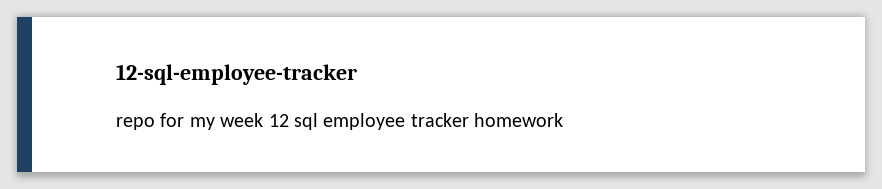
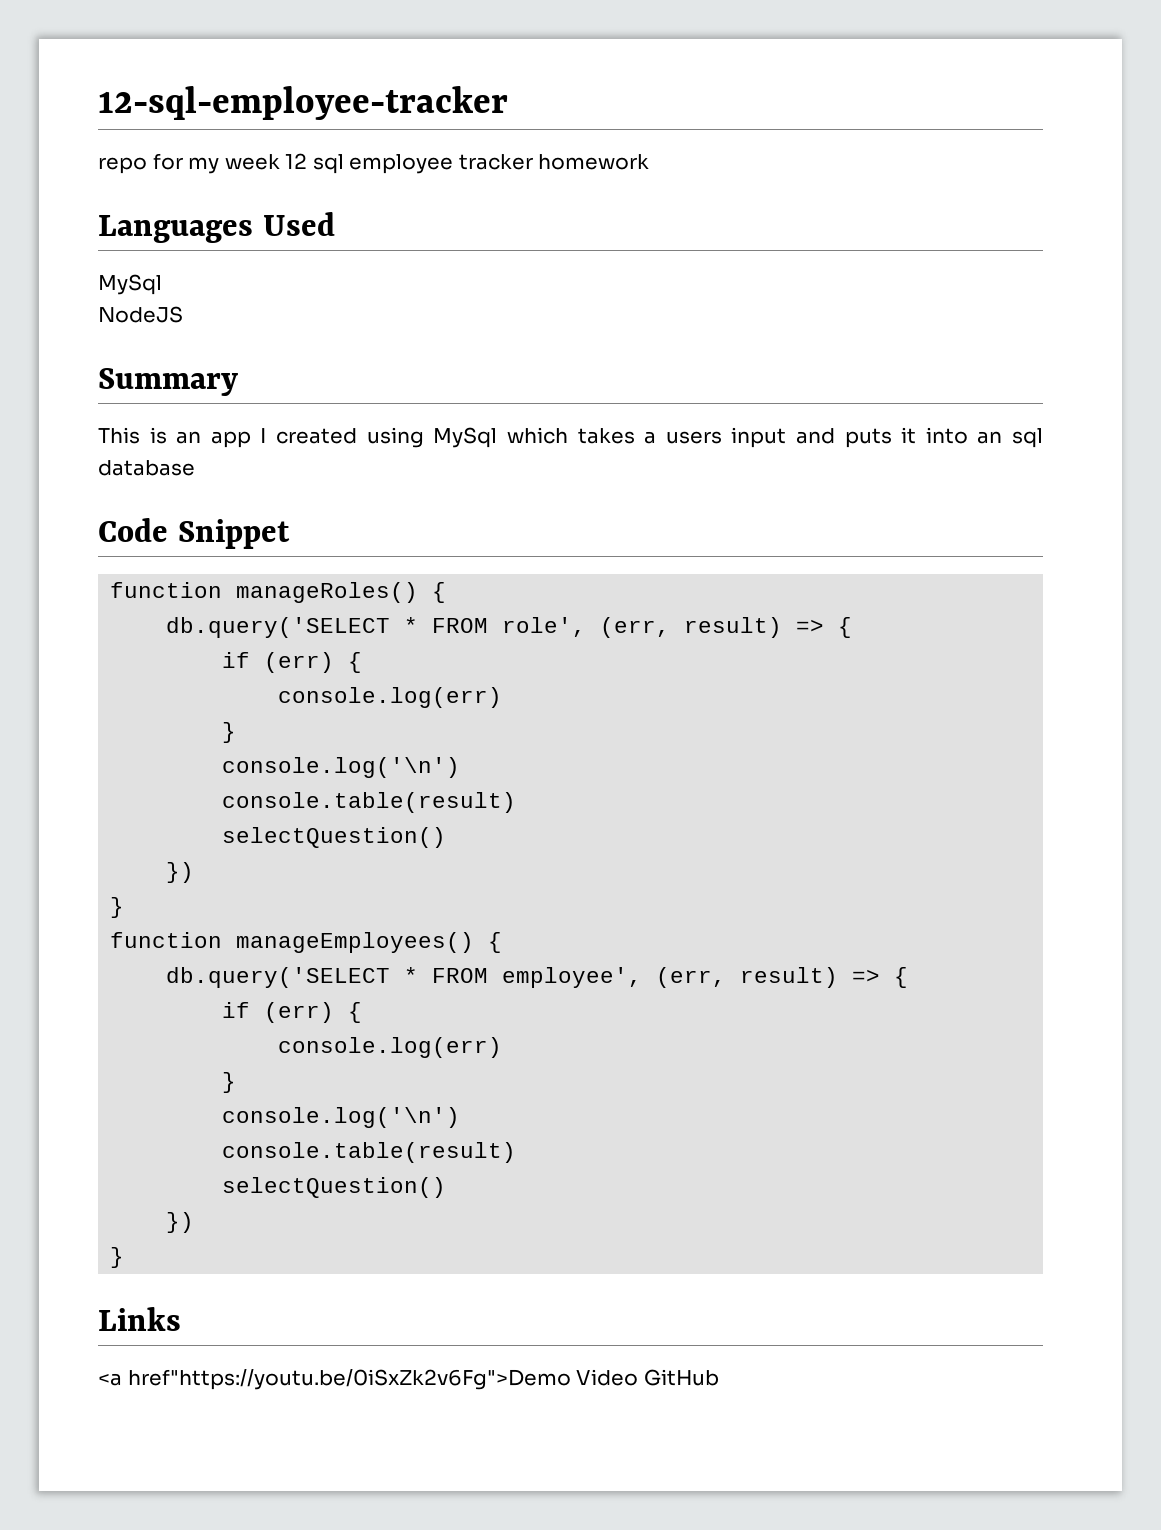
(564, 120) none -> [98,212,335,243] [98,274,162,295] [98,306,183,323] [98,368,238,396] [98,427,1043,448] [98,460,195,476] [98,518,290,549] [110,582,447,603] [166,617,853,638] [222,652,363,673] [278,687,503,708] [222,722,237,743] [222,757,461,778] [222,792,517,813] [222,827,447,848] [166,862,195,883] [110,897,125,918] [110,932,503,953] [166,967,909,988] [222,1002,363,1023] [278,1037,503,1058] [222,1072,237,1093] [222,1107,461,1128] [222,1142,517,1163] [222,1177,447,1198] [166,1212,195,1233] [110,1247,125,1268] [98,1307,181,1331] [98,1369,719,1390] // Languages Used // MySql // NodeJS // Summary // This is an app I created using MySql which takes a users input and puts it into an sql database // Code Snippet // function manageRoles() { // db.query('SELECT * FROM role', (err, result) => { // if (err) { // console.log(err) // } // console.log('\n') // console.table(result) // selectQuestion() // }) // } // function manageEmployees() { // db.query('SELECT * FROM employee', (err, result) => { // if (err) { // console.log(err) // } // console.log('\n') // console.table(result) // selectQuestion() // }) // } // Links // <a href"https://youtu.be/0iSxZk2v6Fg">Demo Video GitHub

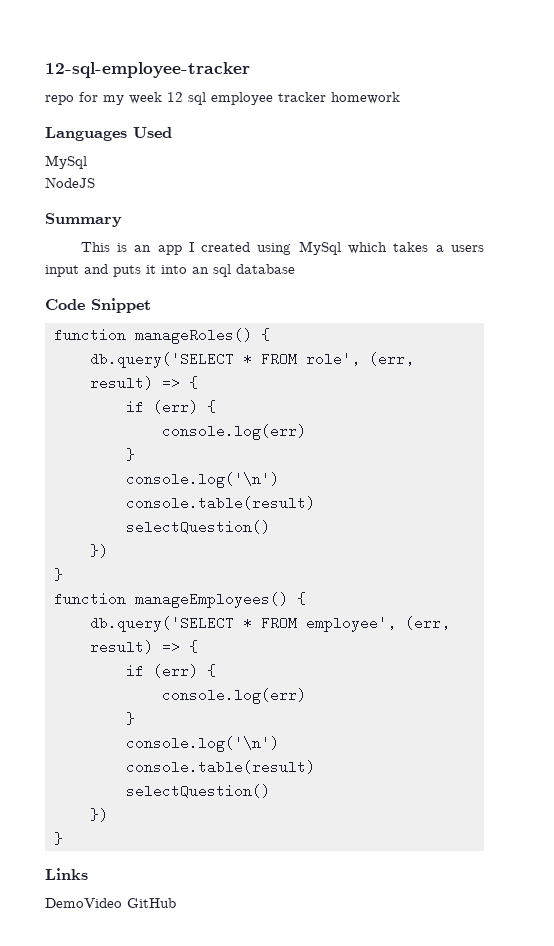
[98,1369,639,1390] <a href"https://youtu.be/0iSxZk2v6Fg">Demo Video -> [45,898,122,908] DemoVideo

